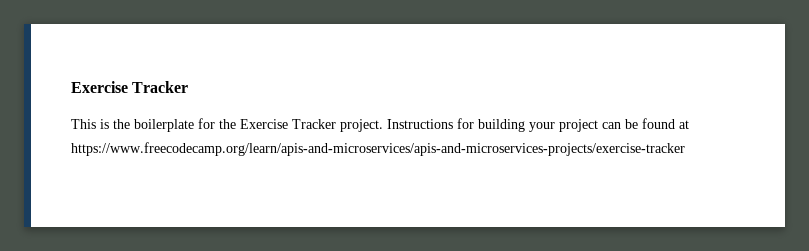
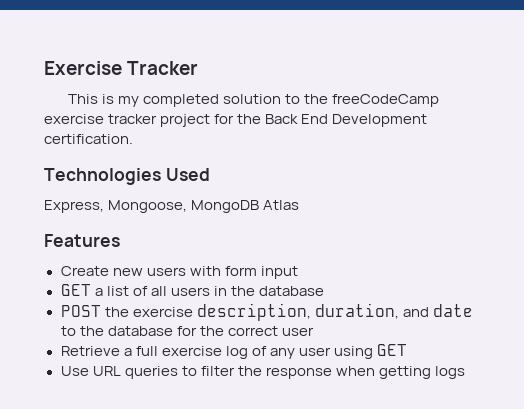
[113,118,689,132] [71,142,685,156] the boilerplate for the Exercise Tracker project. Instructions for building your project can be found at https://www.freecodecamp.org/learn/apis-and-microservices/apis-and-microservices-projects/exercise-tracker -> [117,94,440,107] [44,114,428,127] [44,134,133,144] [44,168,210,185] [44,200,300,213] [44,234,120,247] [60,266,298,279] [60,284,324,296] [60,303,473,321] [60,326,314,336] [60,344,407,359] [60,366,465,379] my completed solution to the freeCodeCamp exercise tracker project for the Back End Development certification. // Technologies Used // Express, Mongoose, MongoDB Atlas // Features // Create new users with form input // GET a list of all users in the database // POST the exercise description, duration, and date to the database for the correct user // Retrieve a full exercise log of any user using GET // Use URL queries to filter the response when getting logs

